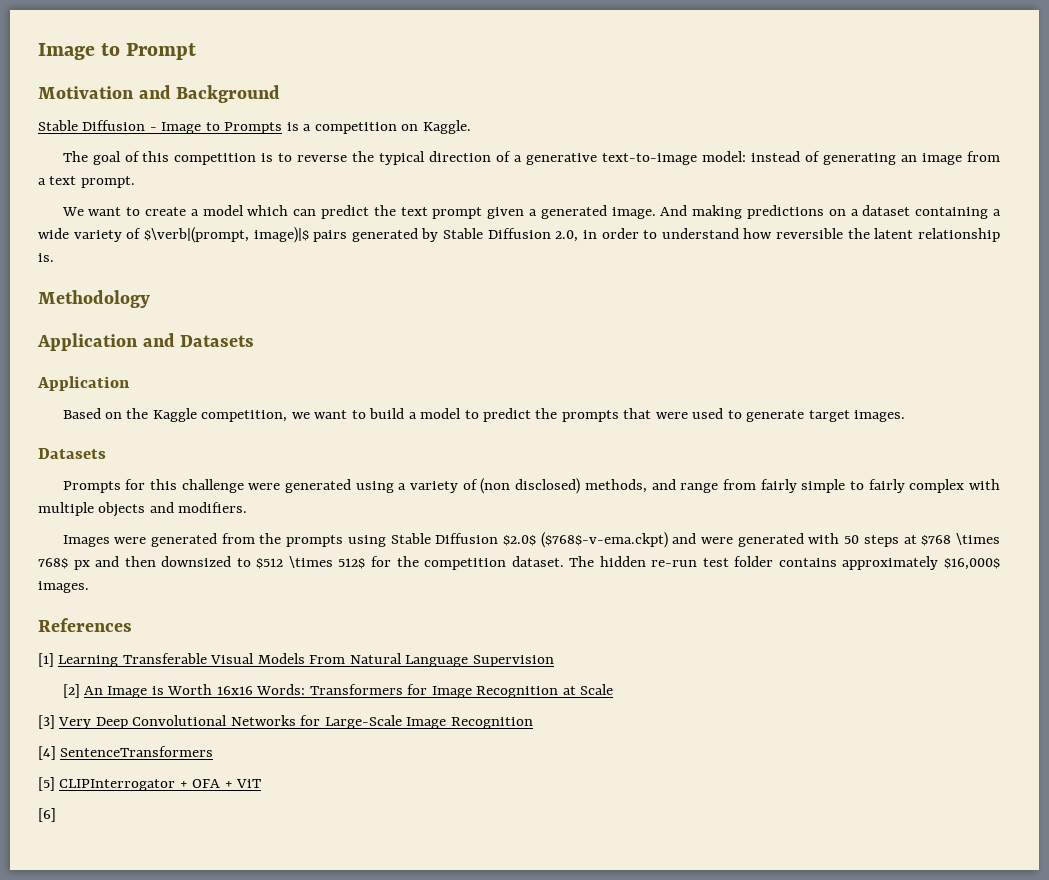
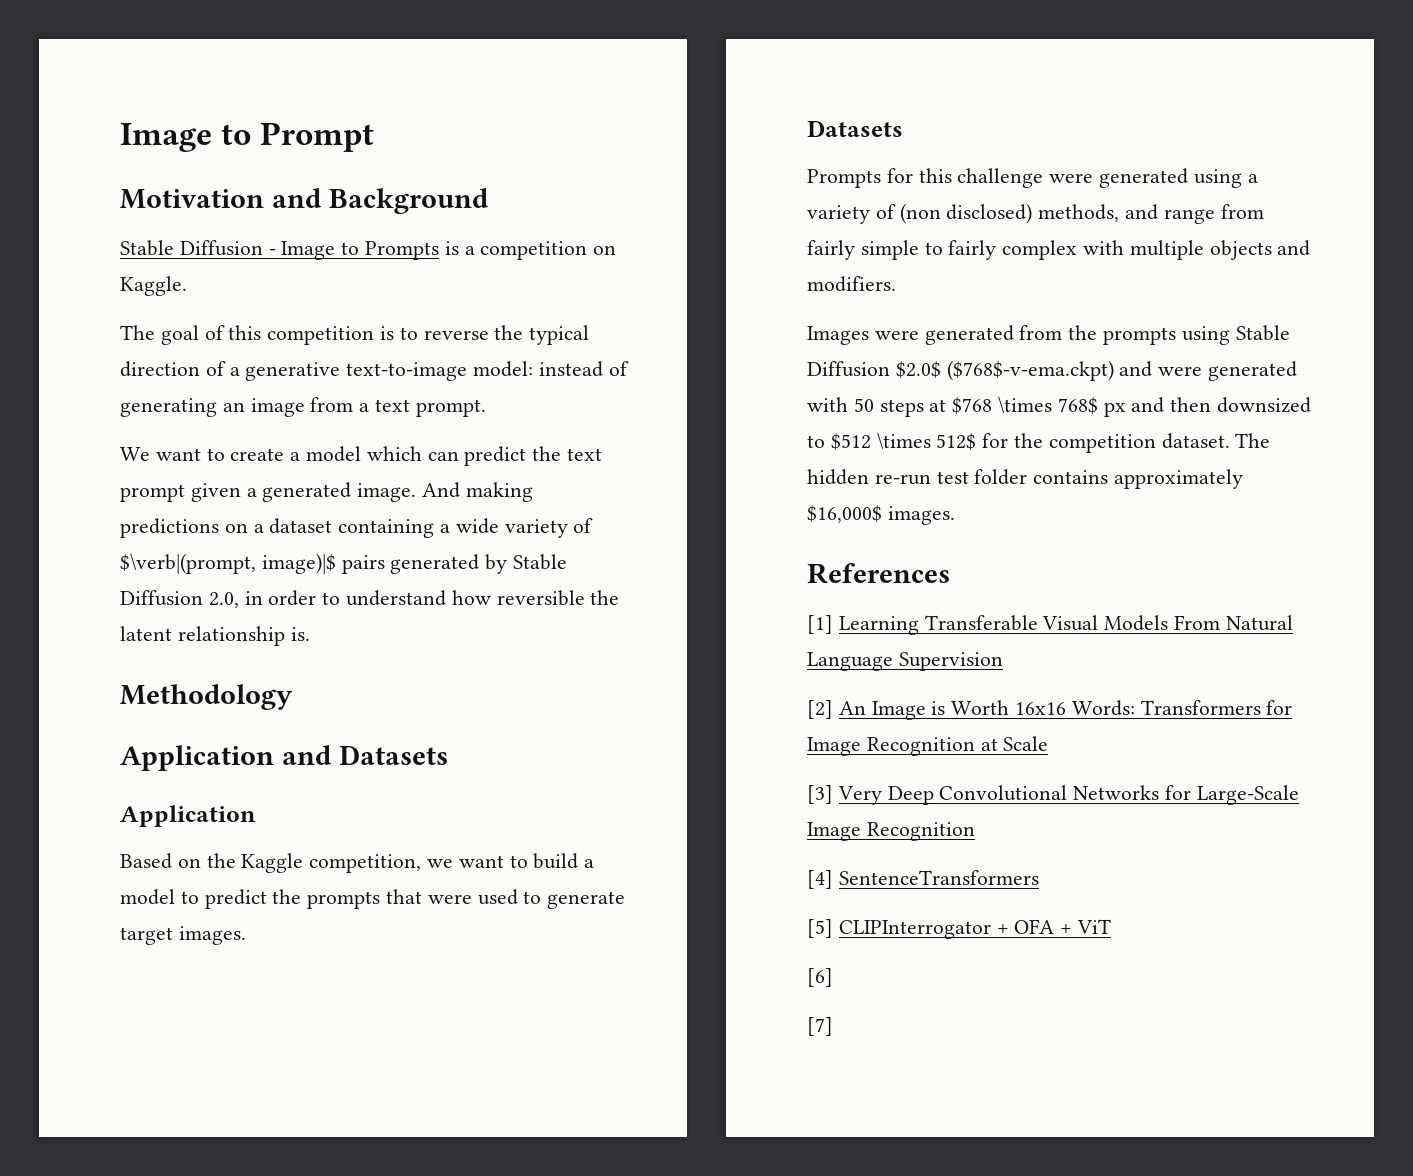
(56, 815) none -> [807,1017,833,1036] // [7]

